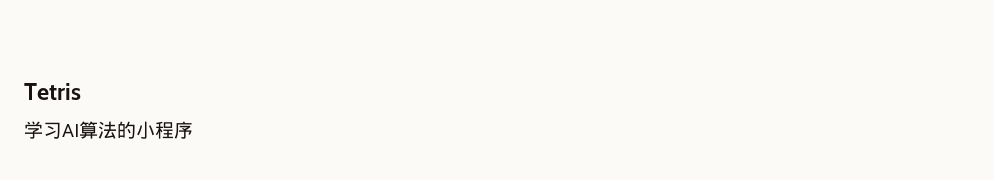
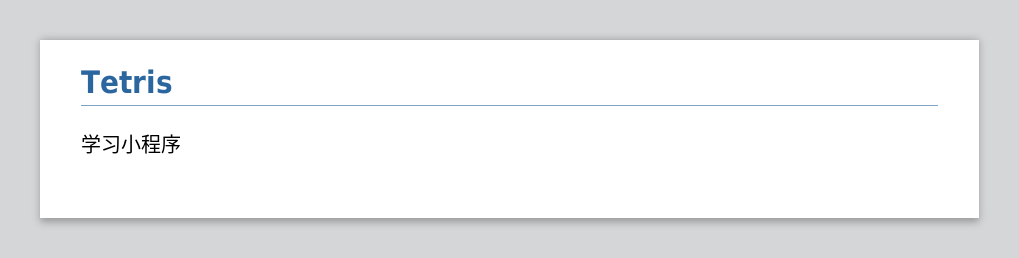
[62,121,136,139] AI算法的 -> (121, 145) none

